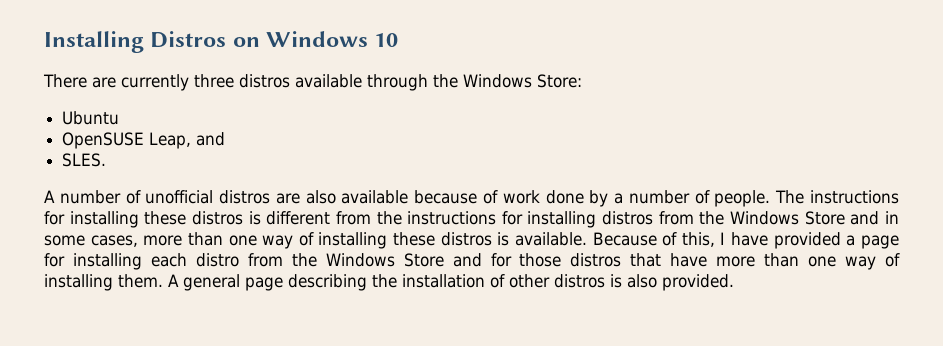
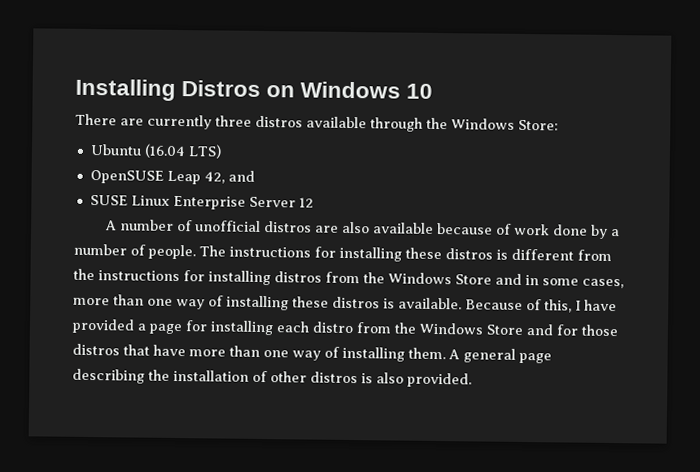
(120, 118) none -> [143,143,222,159] (16.04 LTS)
[149,132,192,149] Leap, -> [166,170,225,185] Leap 42,
[62,153,107,167] SLES. -> [89,194,314,210] SUSE Linux Enterprise Server 12

